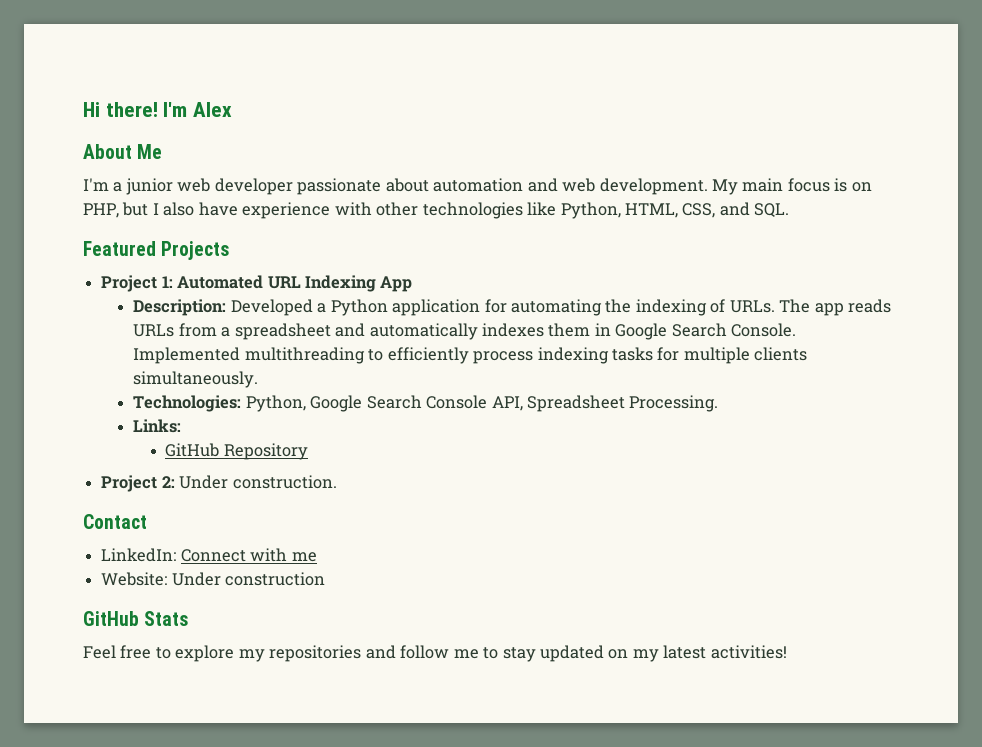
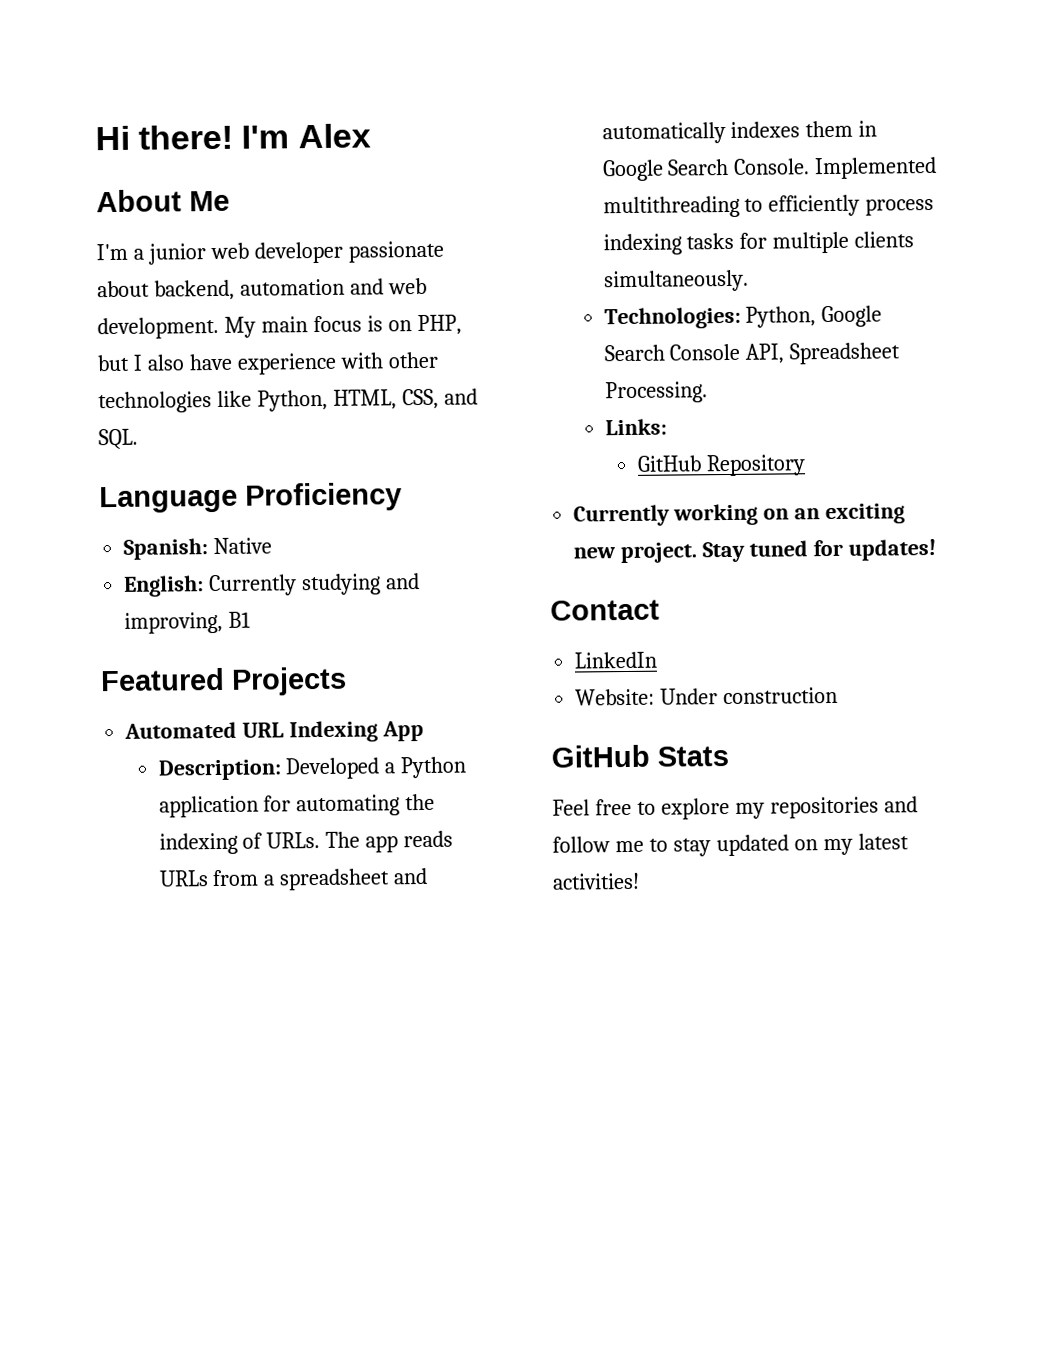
(429, 185) none -> [153,279,235,301] backend,
(790, 210) none -> [99,482,402,514] [123,537,273,560] [124,573,421,597] [124,611,252,634] // Language Proficiency // Spanish: Native // English: Currently studying and improving, B1
[101,275,173,292] Project 1: -> (347, 681) none
[101,475,337,492] [83,514,147,529] [101,548,317,562] Project 2: Under construction. // Contact // LinkedIn: Connect with me -> [573,503,905,527] [573,538,936,564] [550,599,660,621] [574,651,658,669] Currently working on an exciting new project. Stay tuned for updates! // Contact // LinkedIn

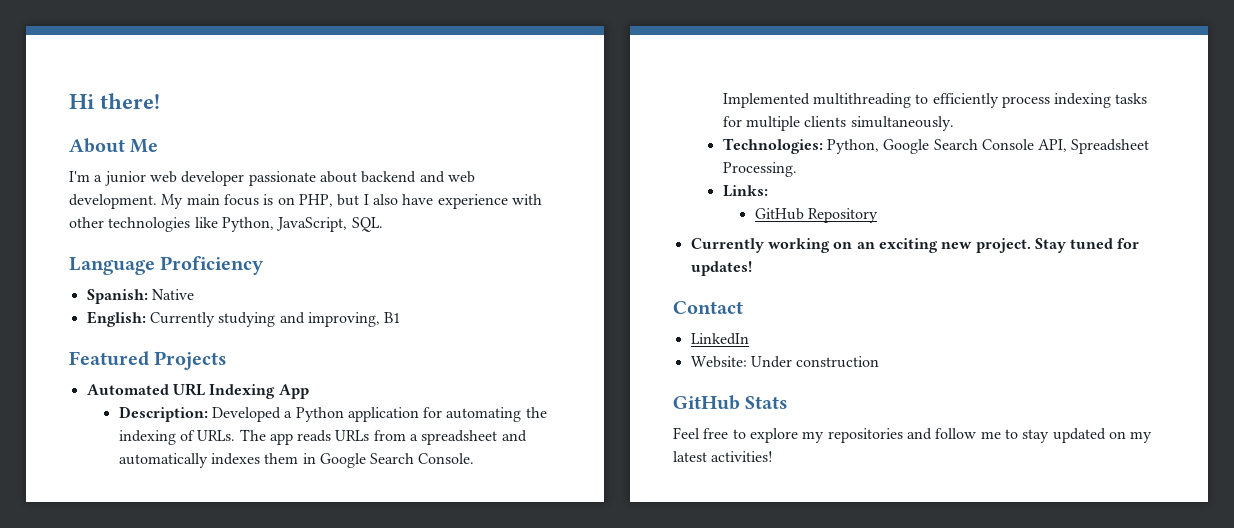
[241,123,371,149] I'm Alex -> (161, 101) none
[153,278,345,301] backend, automation -> [361,171,417,183] backend
[332,388,478,410] HTML, CSS, and -> [276,217,348,232] JavaScript,

